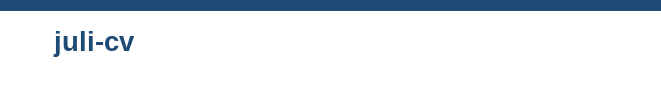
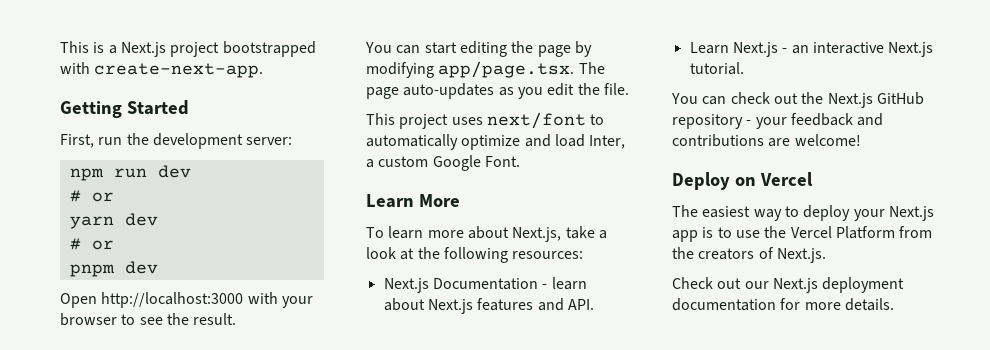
[53,31,135,57] juli-cv -> [60,41,316,57] [60,62,264,78] [60,100,189,118] [60,133,293,149] [69,165,191,181] [69,190,114,202] [69,213,158,229] [69,238,114,250] [69,261,158,277] [60,292,313,308] [60,313,237,326] [365,41,592,57] [366,61,605,78] [366,83,629,99] [366,112,605,129] [366,134,626,150] [366,155,520,171] [366,194,460,208] [366,226,607,242] [366,247,584,263] [383,277,587,293] [383,298,594,314] [689,42,934,57] [689,62,744,75] [671,92,924,108] [672,113,884,129] [672,134,861,147] [672,172,813,190] [672,205,934,221] [672,226,933,242] [672,247,826,263] [672,277,905,293] [672,298,894,311] This is a Next.js project bootstrapped with create-next-app. // Getting Started // First, run the development server: // npm run dev // # or // yarn dev // # or // pnpm dev // Open http://localhost:3000 with your browser to see the result. // You can start editing the page by modifying app/page.tsx. The page auto-updates as you edit the file. // This project uses next/font to automatically optimize and load Inter, a custom Google Font. // Learn More // To learn more about Next.js, take a look at the following resources: // Next.js Documentation - learn about Next.js features and API. // Learn Next.js - an interactive Next.js tutorial. // You can check out the Next.js GitHub repository - your feedback and contributions are welcome! // Deploy on Vercel // The easiest way to deploy your Next.js app is to use the Vercel Platform from the creators of Next.js. // Check out our Next.js deployment documentation for more details.

